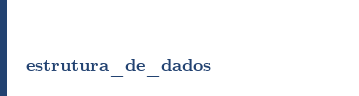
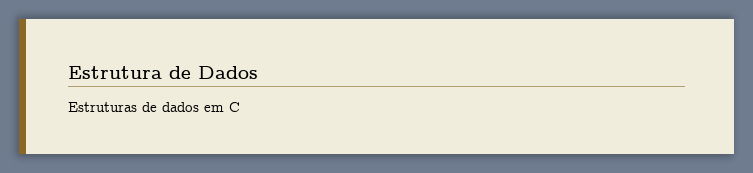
[26,59,211,77] estrutura_de_dados -> [68,66,258,79] [68,102,240,112] Estrutura de Dados // Estruturas de dados em C

